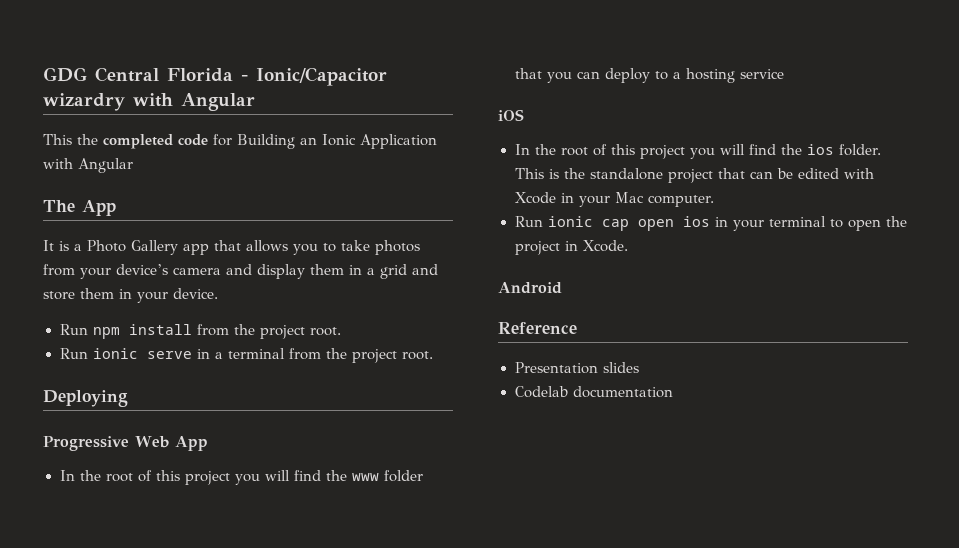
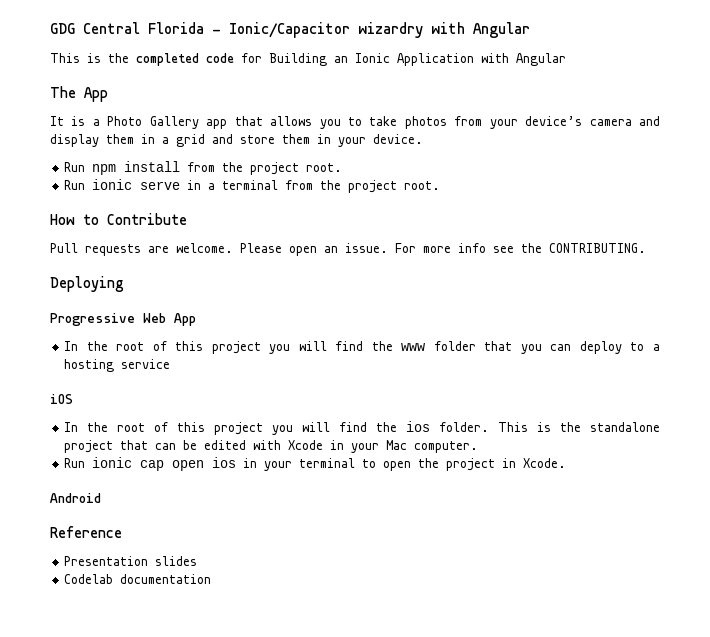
(72, 139) none -> [87,53,101,63] is
(433, 355) none -> [50,213,187,225] [50,243,646,256] // How to Contribute // Pull requests are welcome. Please open an issue. For more info see the CONTRIBUTING.

